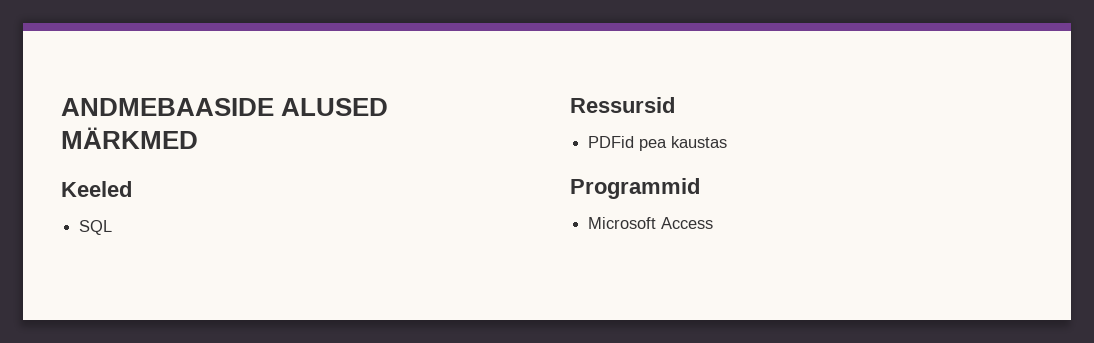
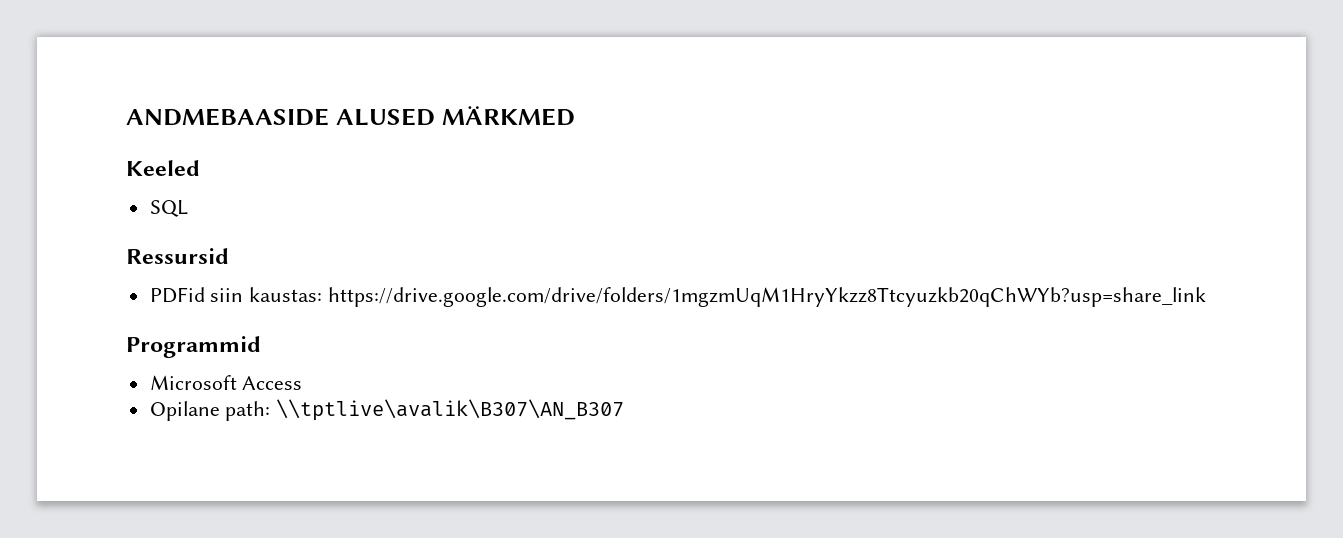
[639,136,728,151] pea kaustas -> [210,287,1207,307] siin kaustas: https://drive.google.com/drive/folders/1mgzmUqM1HryYkzz8Ttcyuzkb20qChWYb?usp=share_link
(714, 223) none -> [149,399,625,421] // Opilane path: \\tptlive\avalik\B307\AN_B307

